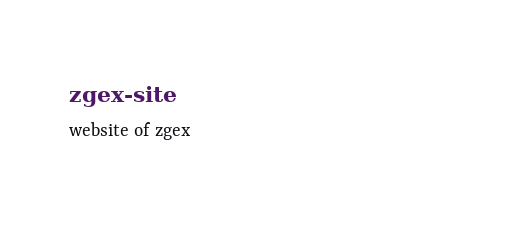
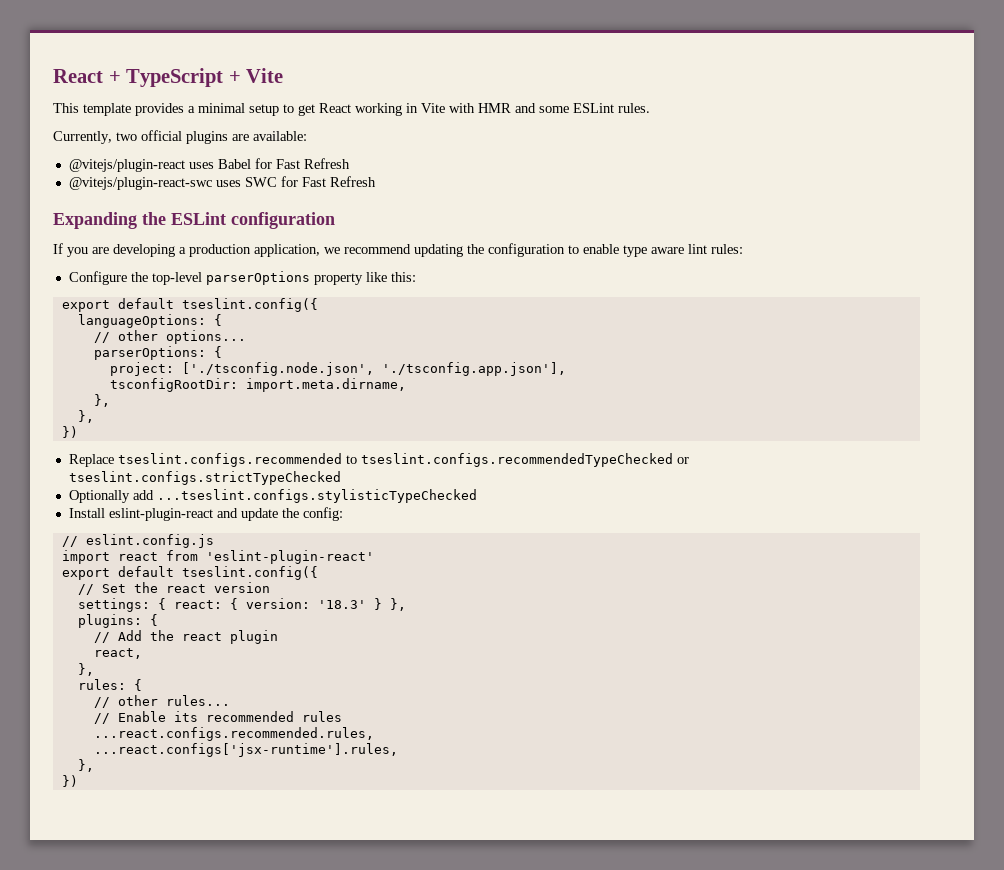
[69,86,177,107] [69,122,191,140] zgex-site // website of zgex -> [53,68,284,87] [53,103,650,116] [53,130,307,144] [68,158,350,172] [68,176,376,190] [53,212,335,229] [53,243,743,257] [68,271,416,285] [61,298,318,312] [77,314,222,328] [93,330,246,344] [93,346,222,360] [109,362,566,376] [109,378,406,392] [93,394,110,407] [77,410,94,423] [61,426,78,438] [68,453,689,467] [68,471,341,485] [68,489,477,503] [68,507,343,521] [61,534,214,548] [61,550,374,564] [61,566,318,580] [77,582,270,595] [77,598,406,612] [77,614,158,628] [93,630,278,644] [93,648,142,659] [77,663,94,676] [77,679,142,691] [93,695,230,708] [93,711,342,724] [93,727,374,741] [93,743,398,757] [77,759,94,772] [61,775,78,787] React + TypeScript + Vite // This template provides a minimal setup to get React working in Vite with HMR and some ESLint rules. // Currently, two official plugins are available: // @vitejs/plugin-react uses Babel for Fast Refresh // @vitejs/plugin-react-swc uses SWC for Fast Refresh // Expanding the ESLint configuration // If you are developing a production application, we recommend updating the configuration to enable type aware lint rules: // Configure the top-level parserOptions property like this: // export default tseslint.config({ // languageOptions: { // // other options... // parserOptions: { // project: ['./tsconfig.node.json', './tsconfig.app.json'], // tsconfigRootDir: import.meta.dirname, // }, // }, // }) // Replace tseslint.configs.recommended to tseslint.configs.recommendedTypeChecked or tseslint.configs.strictTypeChecked // Optionally add ...tseslint.configs.stylisticTypeChecked // Install eslint-plugin-react and update the config: // // eslint.config.js // import react from 'eslint-plugin-react' // export default tseslint.config({ // // Set the react version // settings: { react: { version: '18.3' } }, // plugins: { // // Add the react plugin // react, // }, // rules: { // // other rules... // // Enable its recommended rules // ...react.configs.recommended.rules, // ...react.configs['jsx-runtime'].rules, // }, // })

